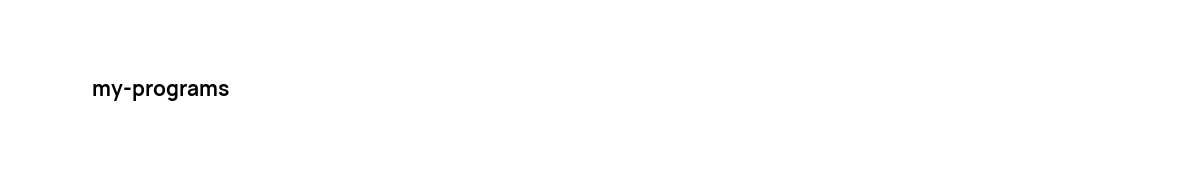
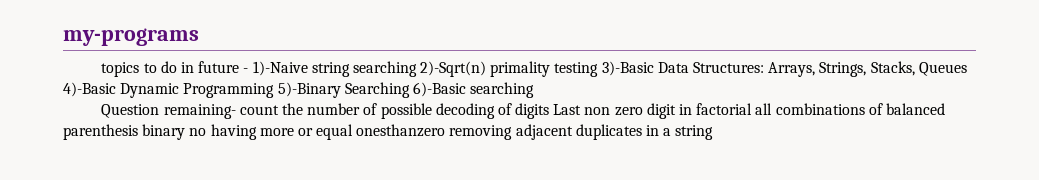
(229, 92) none -> [101,61,967,77] [63,82,535,98] [101,103,945,119] [63,124,714,140] // topics to do in future - 1)-Naive string searching 2)-Sqrt(n) primality testing 3)-Basic Data Structures: Arrays, Strings, Stacks, Queues 4)-Basic Dynamic Programming 5)-Binary Searching 6)-Basic searching // Question remaining- count the number of possible decoding of digits Last non zero digit in factorial all combinations of balanced parenthesis binary no having more or equal onesthanzero removing adjacent duplicates in a string

